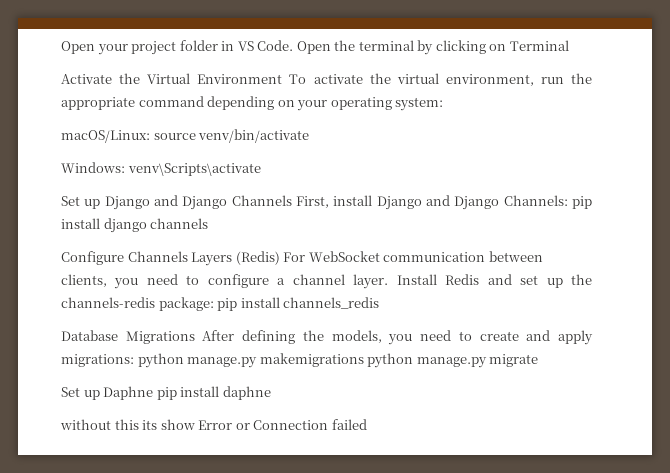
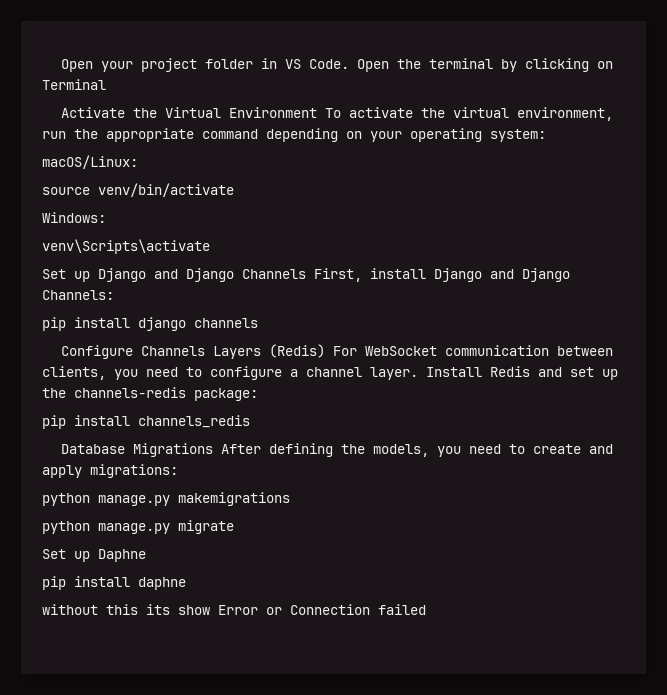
(150, 136) none -> (138, 162) //
(125, 167) none -> (106, 217) //
(568, 200) none -> (114, 295) //
(214, 304) none -> (258, 394) //
(134, 360) none -> (178, 471) //
(364, 360) none -> (290, 499) //
(154, 393) none -> (146, 555) //

